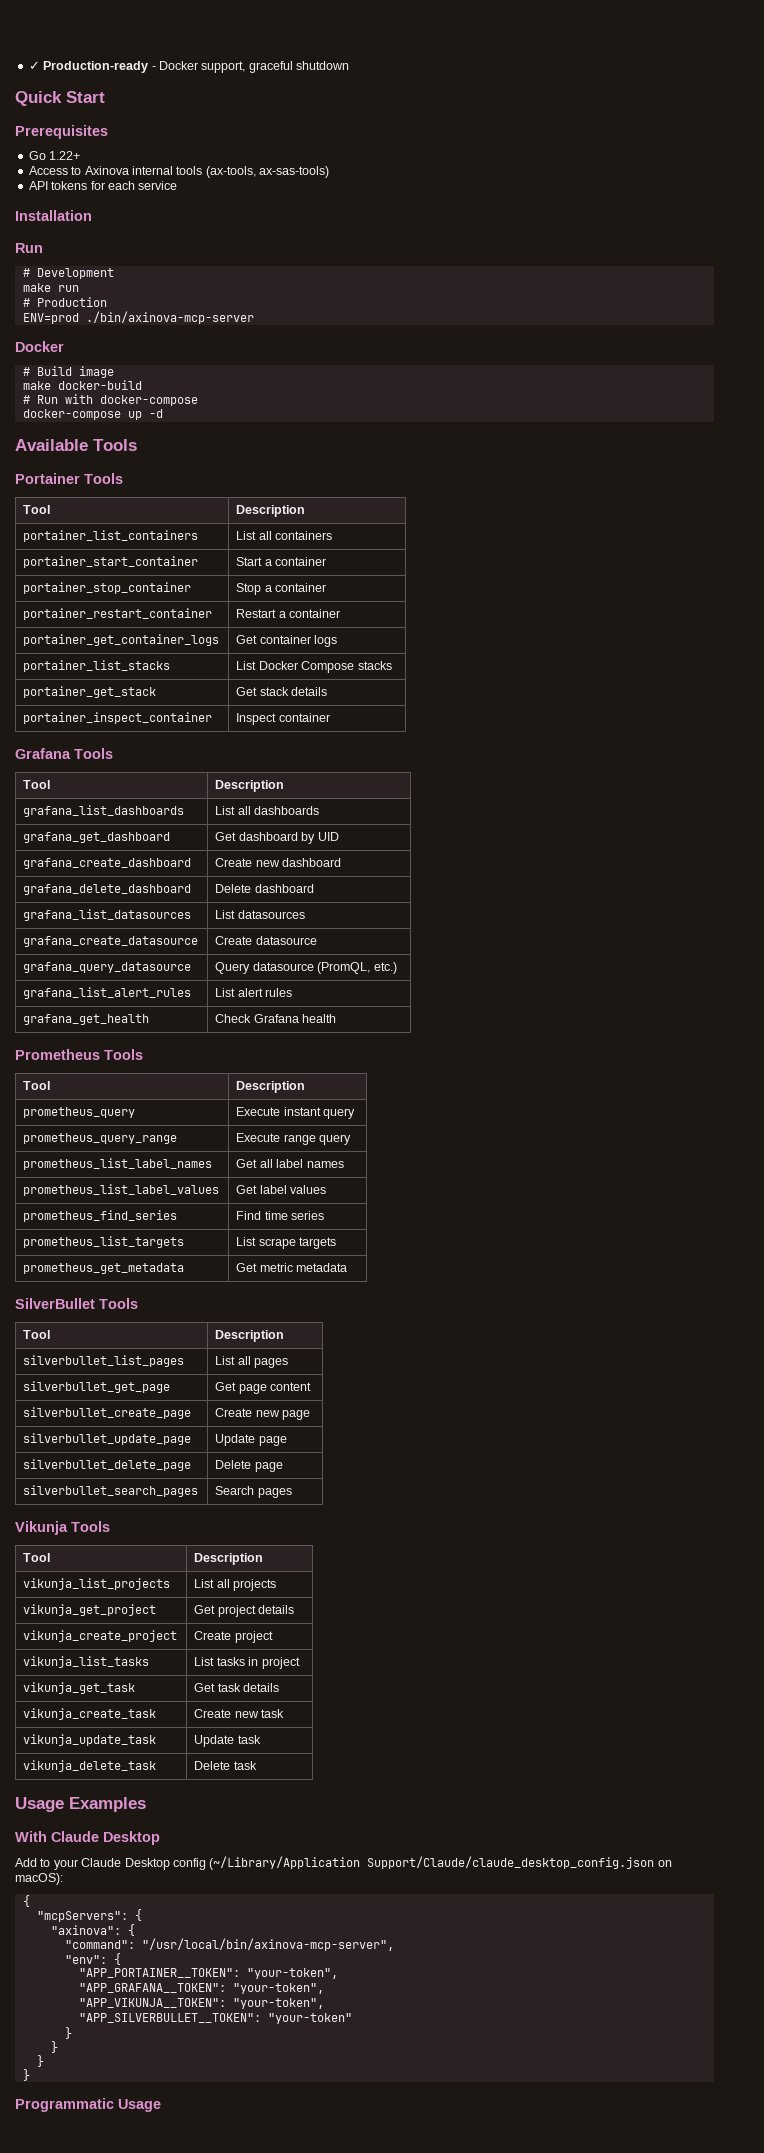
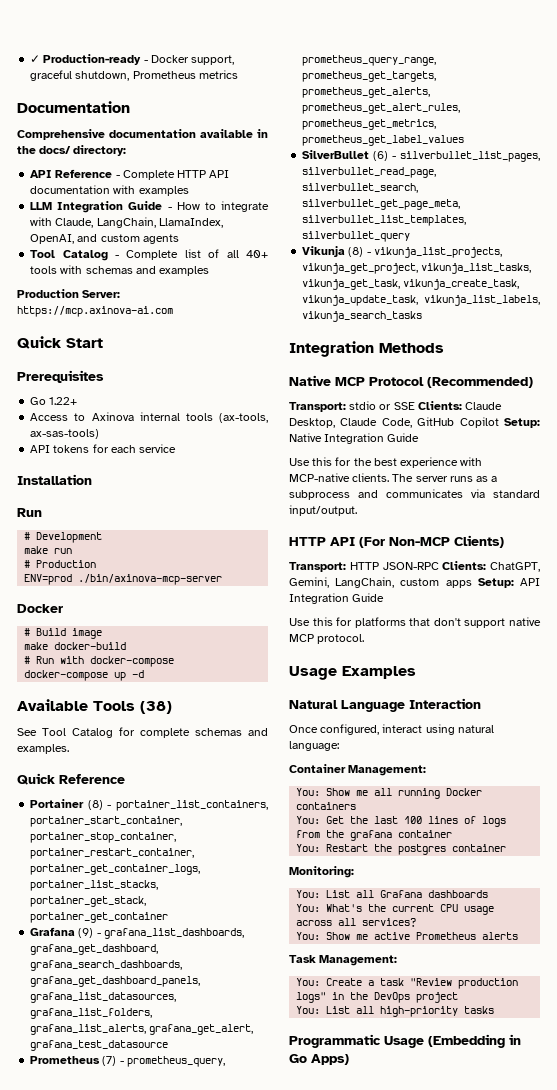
[296,61,349,70] shutdown -> [75,70,238,81] [17,101,130,113] [17,129,268,140] [17,145,127,156] [30,169,230,180] [30,185,189,196] [30,201,269,213] [30,217,223,228] [30,234,179,244] [30,249,268,261] [30,265,210,276] [17,289,121,298] [17,306,173,317] shutdown, Prometheus metrics // Documentation // Comprehensive documentation available in the docs/ directory: // API Reference - Complete HTTP API documentation with examples // LLM Integration Guide - How to integrate with Claude, LangChain, LlamaIndex, OpenAI, and custom agents // Tool Catalog - Complete list of all 40+ tools with schemas and examples // Production Server: https://mcp.axinova-ai.com
[15,473,123,484] [23,505,51,514] [236,505,306,517] [23,530,199,542] [236,531,333,540] [23,556,199,568] [236,557,327,566] [23,582,192,594] [236,583,327,595] [23,608,213,620] [236,609,341,618] [23,634,220,646] [236,635,338,647] [23,660,171,672] [236,661,392,673] [23,686,157,698] [236,687,328,696] [23,712,213,724] [236,713,330,725] [15,748,113,759] [23,780,51,789] [215,780,285,792] [23,805,185,817] [215,806,320,815] [23,832,171,843] [215,832,339,844] [23,858,192,869] [215,858,342,867] [23,884,192,895] [215,884,314,893] [23,909,192,921] [215,910,305,919] [23,936,199,947] [215,936,317,945] [23,962,192,973] [215,962,397,974] [23,987,192,999] [215,988,293,997] [23,1014,150,1025] [215,1014,337,1023] [15,1049,143,1060] [23,1081,51,1090] [236,1081,306,1093] [23,1107,136,1118] [236,1107,356,1119] [23,1133,178,1144] [236,1133,352,1145] [23,1158,213,1170] [236,1159,344,1168] [23,1184,220,1196] [236,1185,327,1194] [23,1210,178,1222] [236,1211,325,1220] [23,1236,185,1248] [236,1237,337,1249] [23,1263,185,1274] [236,1263,348,1272] [15,1298,138,1309] [23,1330,51,1339] [215,1330,285,1342] [23,1355,185,1367] [215,1356,289,1368] [23,1381,171,1393] [215,1382,312,1394] [23,1407,192,1419] [215,1408,311,1420] [23,1433,192,1445] [215,1434,287,1446] [23,1459,192,1471] [215,1460,283,1472] [23,1485,199,1497] [215,1486,292,1498] [15,1521,110,1535] [23,1553,51,1562] [194,1553,264,1565] [23,1578,171,1590] [194,1579,277,1591] [23,1604,157,1616] [194,1605,295,1617] [23,1630,178,1642] [194,1631,273,1643] [23,1656,150,1668] [194,1657,300,1669] [23,1682,136,1694] [194,1683,280,1692] [23,1708,157,1720] [194,1709,285,1718] [23,1734,157,1746] [194,1735,261,1747] [23,1760,157,1772] [194,1761,257,1770] [15,1797,146,1812] [15,1831,160,1845] [15,1856,672,1870] [15,1873,63,1885] [22,1895,30,1907] [36,1909,142,1922] [50,1924,135,1936] [64,1938,394,1951] [64,1953,121,1965] [78,1968,338,1979] [78,1983,324,1994] [78,1998,324,2009] [78,2013,352,2024] [64,2027,72,2039] [50,2041,58,2053] [36,2055,44,2067] [22,2069,30,2081] [15,2098,161,2112] // Portainer Tools // Tool | Description // portainer_list_containers | List all containers // portainer_start_container | Start a container // portainer_stop_container | Stop a container // portainer_restart_container | Restart a container // portainer_get_container_logs | Get container logs // portainer_list_stacks | List Docker Compose stacks // portainer_get_stack | Get stack details // portainer_inspect_container | Inspect container // Grafana Tools // Tool | Description // grafana_list_dashboards | List all dashboards // grafana_get_dashboard | Get dashboard by UID // grafana_create_dashboard | Create new dashboard // grafana_delete_dashboard | Delete dashboard // grafana_list_datasources | List datasources // grafana_create_datasource | Create datasource // grafana_query_datasource | Query datasource (PromQL, etc.) // grafana_list_alert_rules | List alert rules // grafana_get_health | Check Grafana health // Prometheus Tools // Tool | Description // prometheus_query | Execute instant query // prometheus_query_range | Execute range query // prometheus_list_label_names | Get all label names // prometheus_list_label_values | Get label values // prometheus_find_series | Find time series // prometheus_list_targets | List scrape targets // prometheus_get_metadata | Get metric metadata // SilverBullet Tools // Tool | Description // silverbullet_list_pages | List all pages // silverbullet_get_page | Get page content // silverbullet_create_page | Create new page // silverbullet_update_page | Update page // silverbullet_delete_page | Delete page // silverbullet_search_pages | Search pages // Vikunja Tools // Tool | Description // vikunja_list_projects | List all projects // vikunja_get_project | Get project details // vikunja_create_project | Create project // vikunja_list_tasks | List tasks in project // vikunja_get_task | Get task details // vikunja_create_task | Create new task // vikunja_update_task | Update task // vikunja_delete_task | Delete task // Usage Examples // With Claude Desktop // Add to your Claude Desktop config (~/Library/Application Support/Claude/claude_desktop_config.json on macOS): // { // "mcpServers": { // "axinova": { // "command": "/usr/local/bin/axinova-mcp-server", // "env": { // "APP_PORTAINER__TOKEN": "your-token", // "APP_GRAFANA__TOKEN": "your-token", // "APP_VIKUNJA__TOKEN": "your-token", // "APP_SILVERBULLET__TOKEN": "your-token" // } // } // } // } // Programmatic Usage -> [140,701,172,714] [17,727,268,738] [17,744,69,754] [17,773,125,785] [30,799,268,811] [30,816,183,827] [30,832,177,843] [30,848,195,859] [30,864,201,875] [30,880,159,891] [30,896,147,907] [30,912,169,923] [30,927,244,939] [30,944,159,955] [30,960,183,971] [30,976,201,987] [30,992,177,1003] [30,1008,153,1019] [30,1024,254,1035] [30,1040,169,1051] [30,1056,225,1067] [302,55,437,66] [302,71,437,82] [302,87,431,98] [302,103,461,114] [302,119,437,130] [302,135,465,146] [302,150,540,162] [302,167,437,178] [302,183,419,193] [302,199,461,210] [302,215,467,226] [302,231,411,242] [302,246,502,258] [302,263,532,274] [302,279,520,290] [302,295,540,306] [302,311,423,322] [289,341,444,357] [289,375,533,388] [289,401,503,412] [289,417,540,428] [289,433,420,444] [289,457,483,468] [289,473,498,482] [289,489,540,500] [289,505,357,516] [289,535,504,548] [289,561,540,572] [289,577,540,588] [289,593,385,604] [289,617,541,628] [289,634,365,644] [289,666,416,680] [289,698,481,712] [289,724,494,735] [289,741,339,751] [289,764,427,776] [296,788,483,799] [296,802,357,810] [296,816,507,827] [296,830,453,841] [296,844,507,855] [289,866,354,878] [296,890,489,898] [296,904,495,915] [296,918,417,927] [296,932,519,940] [289,955,398,966] [296,978,519,989] [296,992,459,1003] [296,1006,495,1017] [289,1034,521,1048] [289,1054,349,1065] (38) // See Tool Catalog for complete schemas and examples. // Quick Reference // Portainer (8) - portainer_list_containers, portainer_start_container, portainer_stop_container, portainer_restart_container, portainer_get_container_logs, portainer_list_stacks, portainer_get_stack, portainer_get_container // Grafana (9) - grafana_list_dashboards, grafana_get_dashboard, grafana_search_dashboards, grafana_get_dashboard_panels, grafana_list_datasources, grafana_list_folders, grafana_list_alerts, grafana_get_alert, grafana_test_datasource // Prometheus (7) - prometheus_query, prometheus_query_range, prometheus_get_targets, prometheus_get_alerts, prometheus_get_alert_rules, prometheus_get_metrics, prometheus_get_label_values // SilverBullet (6) - silverbullet_list_pages, silverbullet_read_page, silverbullet_search, silverbullet_get_page_meta, silverbullet_list_templates, silverbullet_query // Vikunja (8) - vikunja_list_projects, vikunja_get_project, vikunja_list_tasks, vikunja_get_task, vikunja_create_task, vikunja_update_task, vikunja_list_labels, vikunja_search_tasks // Integration Methods // Native MCP Protocol (Recommended) // Transport: stdio or SSE Clients: Claude Desktop, Claude Code, GitHub Copilot Setup: Native Integration Guide // Use this for the best experience with MCP-native clients. The server runs as a subprocess and communicates via standard input/output. // HTTP API (For Non-MCP Clients) // Transport: HTTP JSON-RPC Clients: ChatGPT, Gemini, LangChain, custom apps Setup: API Integration Guide // Use this for platforms that don't support native MCP protocol. // Usage Examples // Natural Language Interaction // Once configured, interact using natural language: // Container Management: // You: Show me all running Docker containers // You: Get the last 100 lines of logs from the grafana container // You: Restart the postgres container // Monitoring: // You: List all Grafana dashboards // You: What's the current CPU usage across all services? // You: Show me active Prometheus alerts // Task Management: // You: Create a task "Review production logs" in the DevOps project // You: List all high-priority tasks // Programmatic Usage (Embedding in Go Apps)

